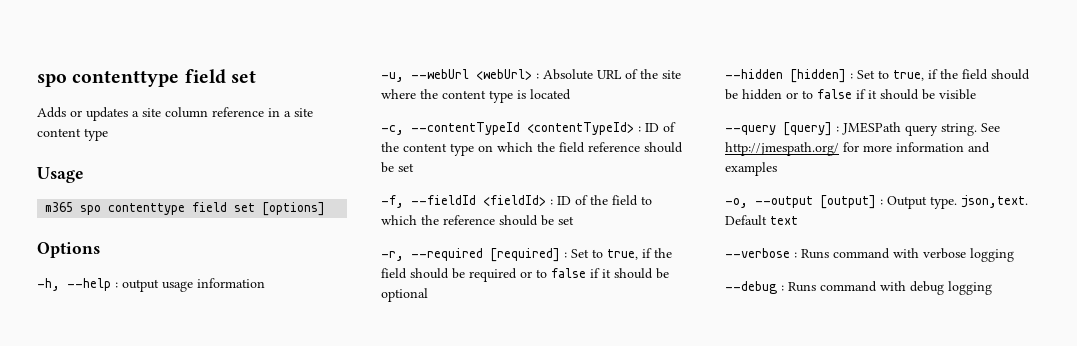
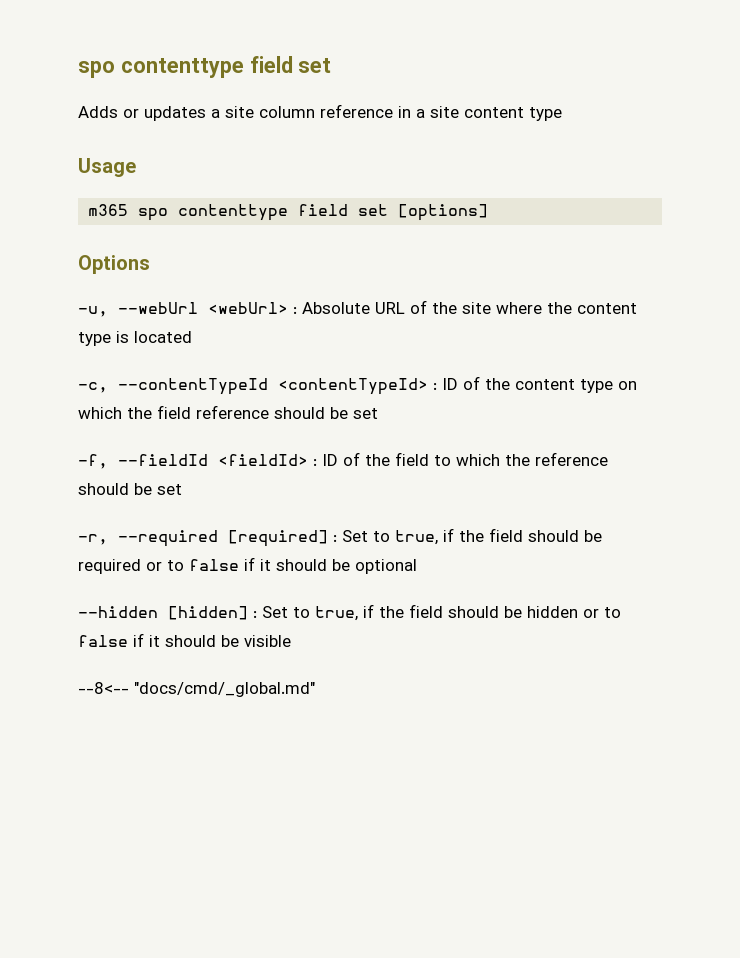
[37,278,265,292] // -h, --help : output usage information -> (150, 264) none
[725,122,1000,136] [725,142,990,156] [725,162,777,176] [725,195,1028,209] [725,215,798,226] [725,248,1014,262] [725,281,992,295] --query [query] : JMESPath query string. See http://jmespath.org/ for more information and examples // -o, --output [output] : Output type. json,text. Default text // --verbose : Runs command with verbose logging // --debug : Runs command with debug logging -> [78,682,315,697] --8<-- "docs/cmd/_global.md"

